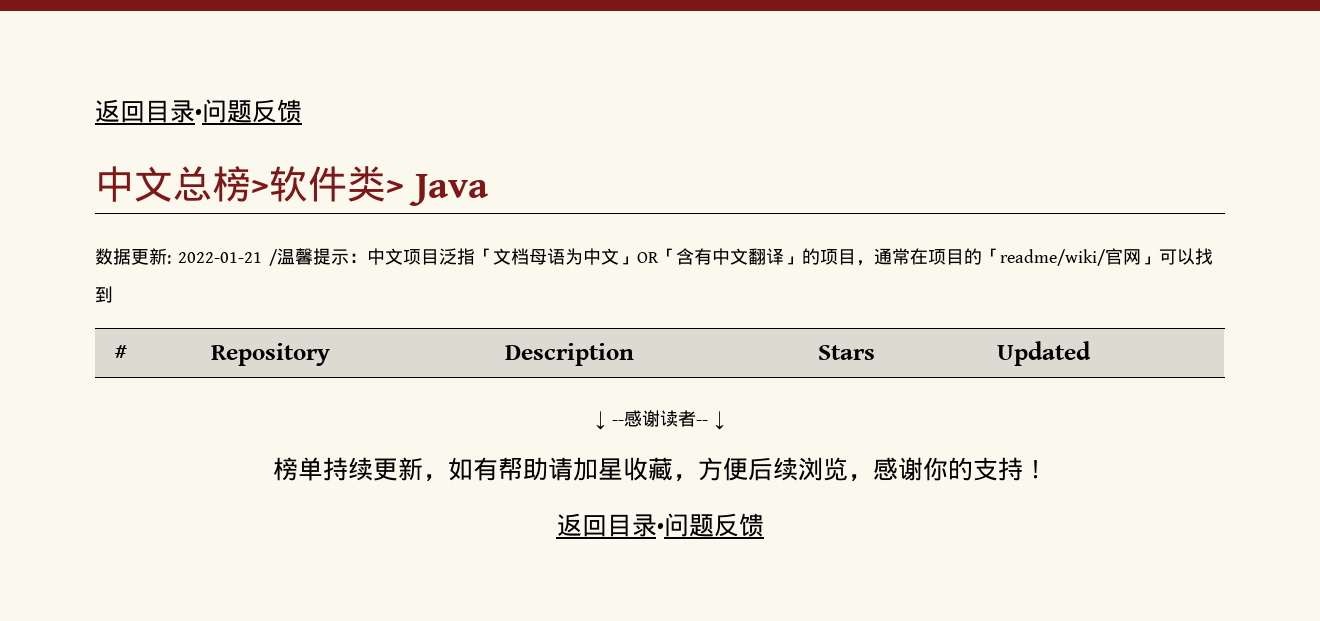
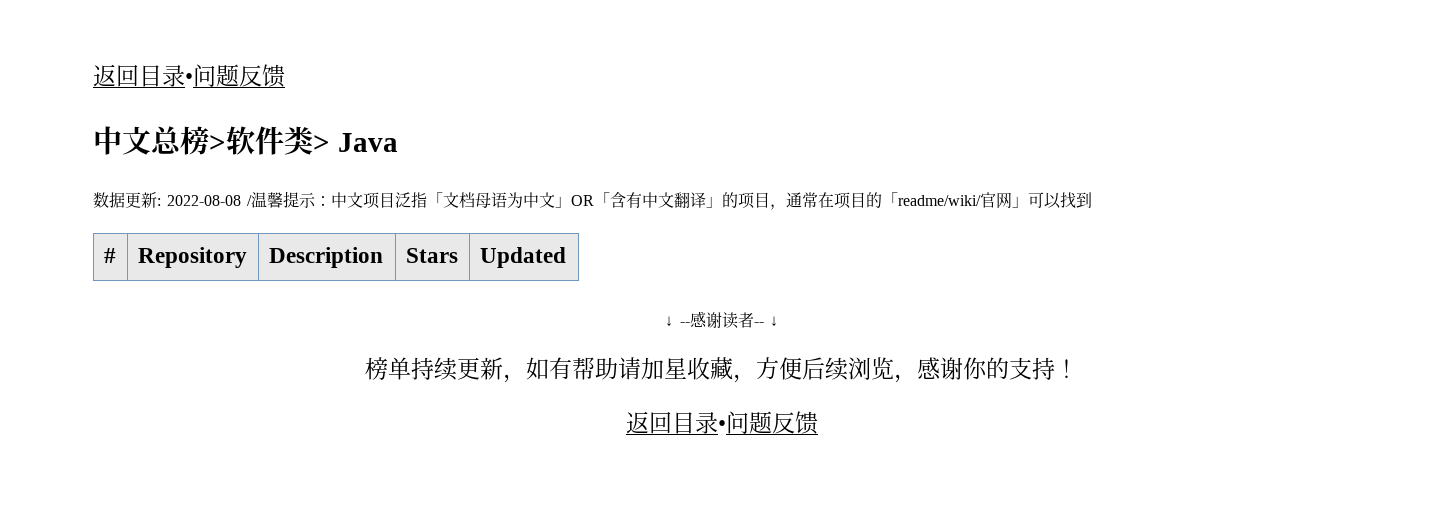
[177,252,262,263] 2022-01-21 -> [167,195,242,206] 2022-08-08

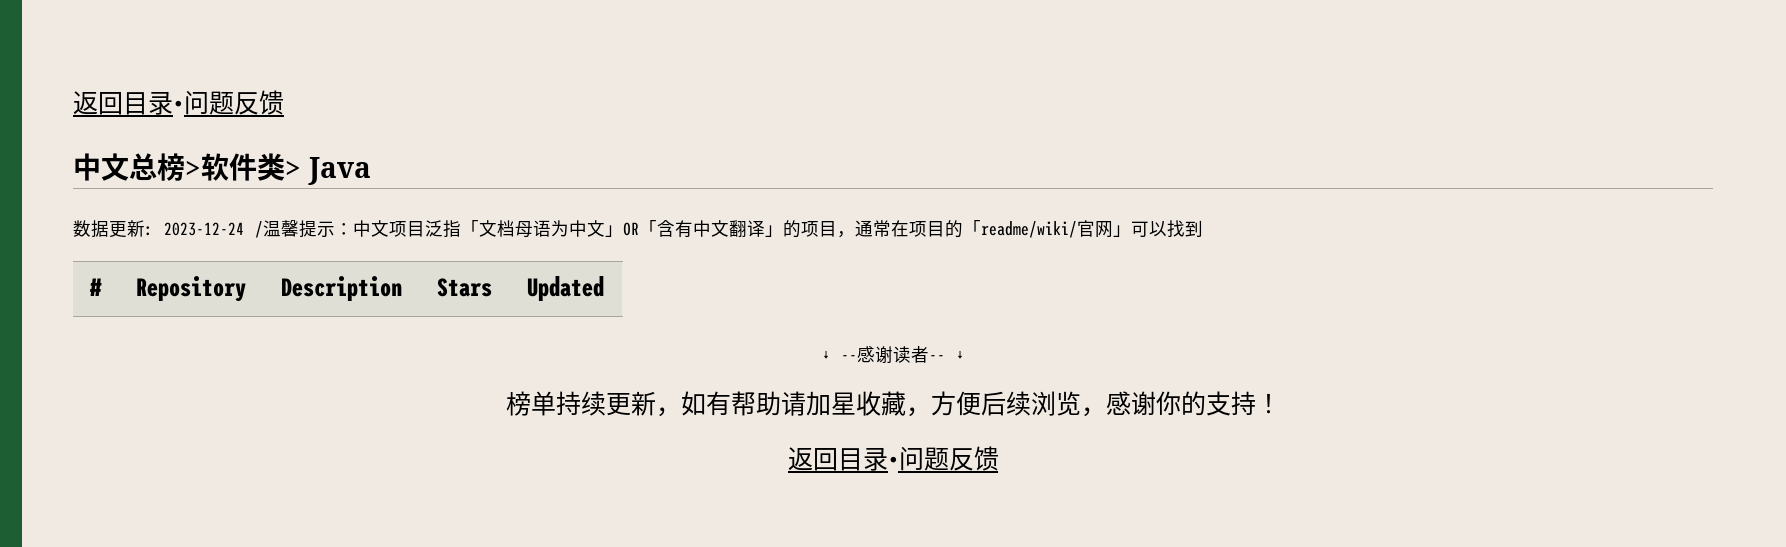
[167,195,242,206] 2022-08-08 -> [164,222,244,236] 2023-12-24

